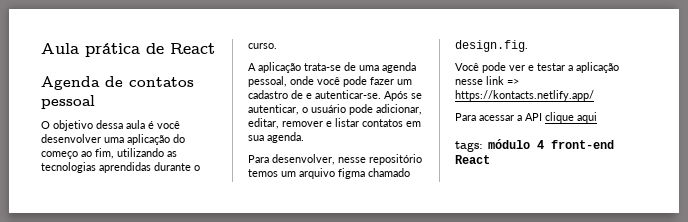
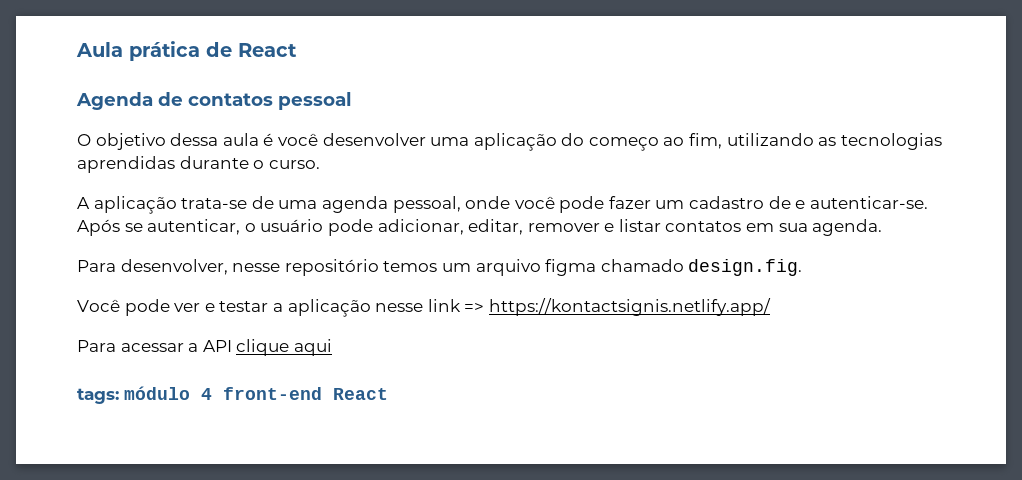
[455,90,594,101] https://kontacts.netlify.app/ -> [488,298,771,316] https://kontactsignis.netlify.app/

